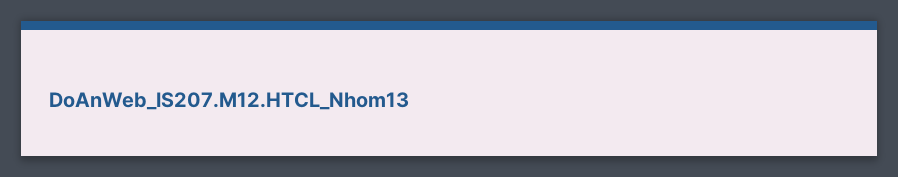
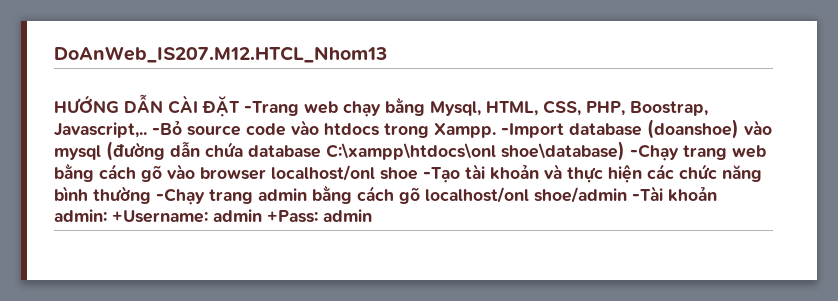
(409, 101) none -> [54,94,708,117] [54,119,772,139] [54,141,766,161] [54,163,762,183] [54,185,717,205] [54,209,372,223] // HƯỚNG DẪN CÀI ĐẶT -Trang web chạy bằng Mysql, HTML, CSS, PHP, Boostrap, Javascript,.. -Bỏ source code vào htdocs trong Xampp. -Import database (doanshoe) vào mysql (đường dẫn chứa database C:\xampp\htdocs\onl shoe\database) -Chạy trang web bằng cách gõ vào browser localhost/onl shoe -Tạo tài khoản và thực hiện các chức năng bình thường -Chạy trang admin bằng cách gõ localhost/onl shoe/admin -Tài khoản admin: +Username: admin +Pass: admin

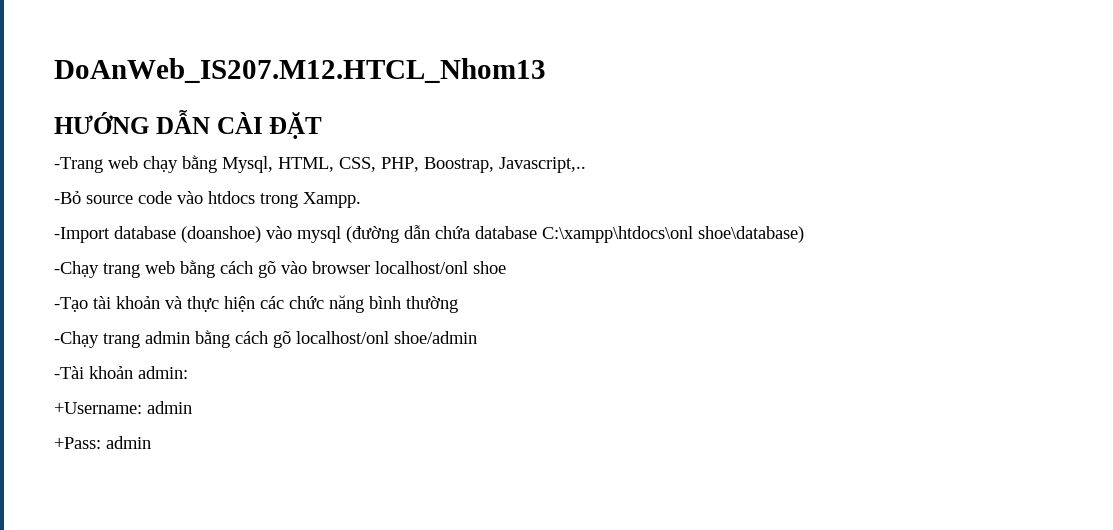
(240, 106) none -> (323, 125) //
(147, 130) none -> (586, 165) //
(496, 130) none -> (361, 200) //
(625, 151) none -> (804, 234) //
(418, 173) none -> (506, 267) //
(151, 195) none -> (458, 304) //
(627, 195) none -> (477, 337) //
(107, 215) none -> (188, 372) //
(262, 215) none -> (192, 407) //

